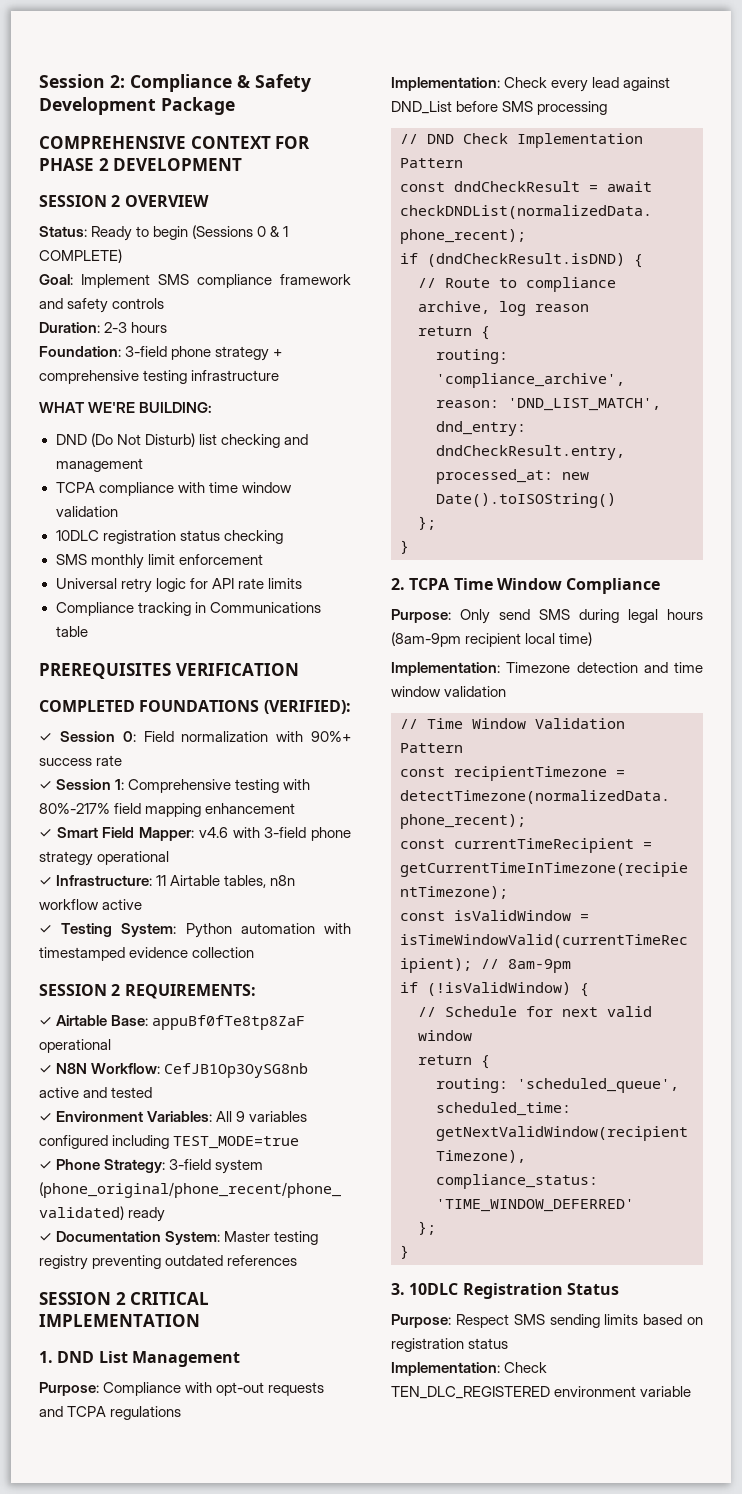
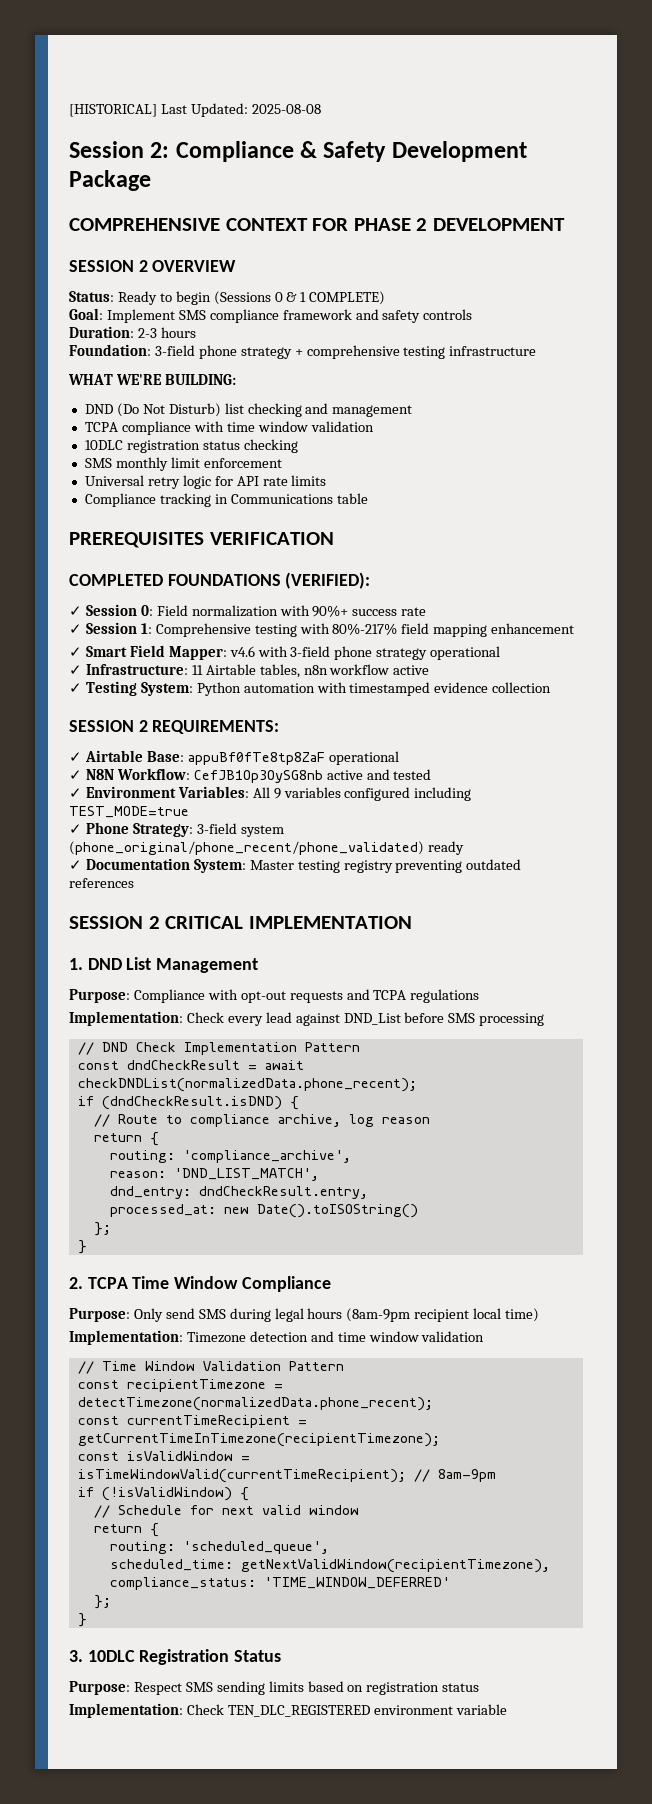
(39, 81) none -> [69,103,321,117] [HISTORICAL] Last Updated: 2025-08-08 //

